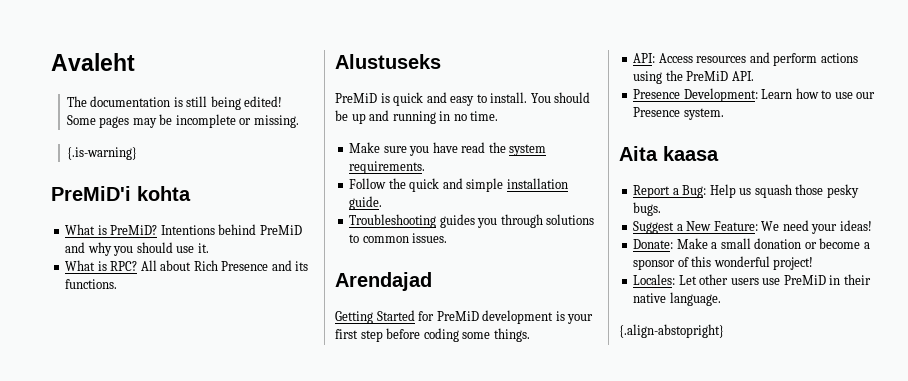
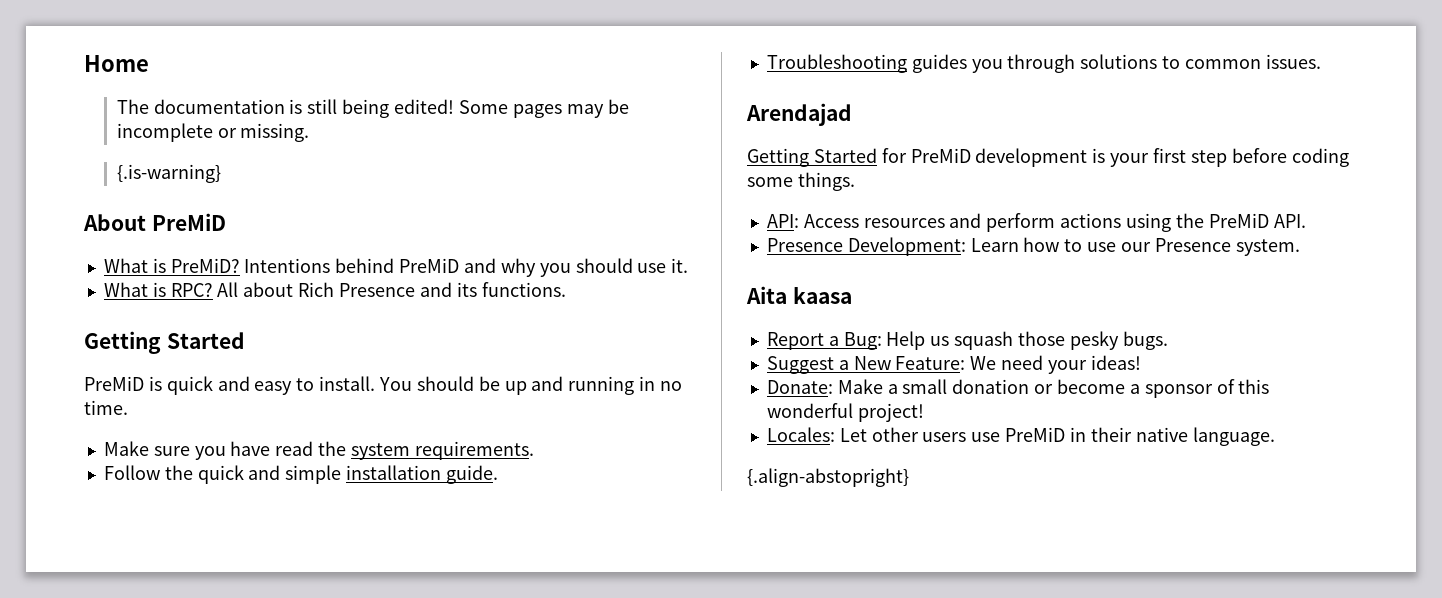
[51,53,135,71] Avaleht -> [84,55,149,72] Home
[51,186,191,201] PreMiD'i kohta -> [83,213,226,231] About PreMiD
[335,54,441,69] Alustuseks -> [84,331,245,354] Getting Started

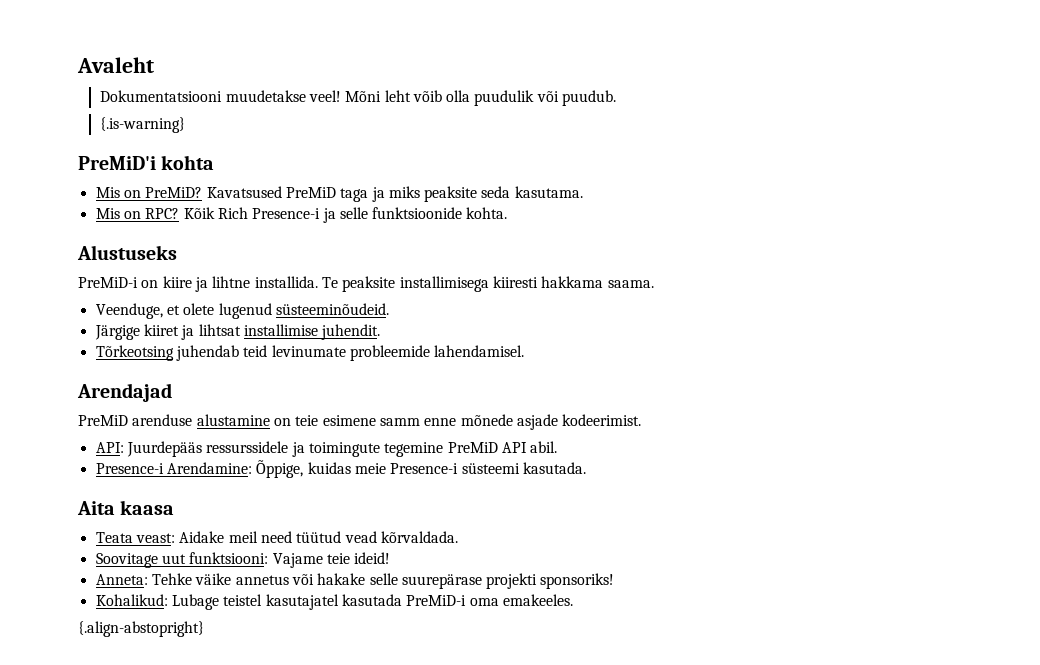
[84,55,149,72] [116,99,629,118] [116,123,310,142] [116,164,221,183] [83,213,226,231] [103,258,689,277] [103,282,566,297] [84,331,245,354] [84,376,683,395] [84,400,128,415] [103,441,534,460] [103,465,498,484] [766,54,1321,73] [746,103,852,126] [747,148,1349,167] [747,172,855,191] [766,213,1306,232] [766,237,1300,256] [746,286,852,304] [766,331,1168,350] [766,355,1141,374] [766,379,1270,398] [766,403,924,422] [766,427,1275,446] Home // The documentation is still being edited! Some pages may be incomplete or missing. // {.is-warning} // About PreMiD // What is PreMiD? Intentions behind PreMiD and why you should use it. // What is RPC? All about Rich Presence and its functions. // Getting Started // PreMiD is quick and easy to install. You should be up and running in no time. // Make sure you have read the system requirements. // Follow the quick and simple installation guide. // Troubleshooting guides you through solutions to common issues. // Arendajad // Getting Started for PreMiD development is your first step before coding some things. // API: Access resources and perform actions using the PreMiD API. // Presence Development: Learn how to use our Presence system. // Aita kaasa // Report a Bug: Help us squash those pesky bugs. // Suggest a New Feature: We need your ideas! // Donate: Make a small donation or become a sponsor of this wonderful project! // Locales: Let other users use PreMiD in their native language. -> [77,57,154,73] [100,90,617,106] [100,117,186,133] [78,155,215,170] [95,186,583,202] [95,207,508,223] [77,245,177,260] [78,276,654,292] [95,303,389,319] [94,324,381,340] [95,345,525,361] [77,383,172,402] [78,414,642,430] [95,441,558,457] [95,460,586,478] [77,500,175,515] [95,531,458,543] [95,552,391,568] [95,573,615,589] [95,594,573,610] Avaleht // Dokumentatsiooni muudetakse veel! Mõni leht võib olla puudulik või puudub. // {.is-warning} // PreMiD'i kohta // Mis on PreMiD? Kavatsused PreMiD taga ja miks peaksite seda kasutama. // Mis on RPC? Kõik Rich Presence-i ja selle funktsioonide kohta. // Alustuseks // PreMiD-i on kiire ja lihtne installida. Te peaksite installimisega kiiresti hakkama saama. // Veenduge, et olete lugenud süsteeminõudeid. // Järgige kiiret ja lihtsat installimise juhendit. // Tõrkeotsing juhendab teid levinumate probleemide lahendamisel. // Arendajad // PreMiD arenduse alustamine on teie esimene samm enne mõnede asjade kodeerimist. // API: Juurdepääs ressurssidele ja toimingute tegemine PreMiD API abil. // Presence-i Arendamine: Õppige, kuidas meie Presence-i süsteemi kasutada. // Aita kaasa // Teata veast: Aidake meil need tüütud vead kõrvaldada. // Soovitage uut funktsiooni: Vajame teie ideid! // Anneta: Tehke väike annetus või hakake selle suurepärase projekti sponsoriks! // Kohalikud: Lubage teistel kasutajatel kasutada PreMiD-i oma emakeeles.

